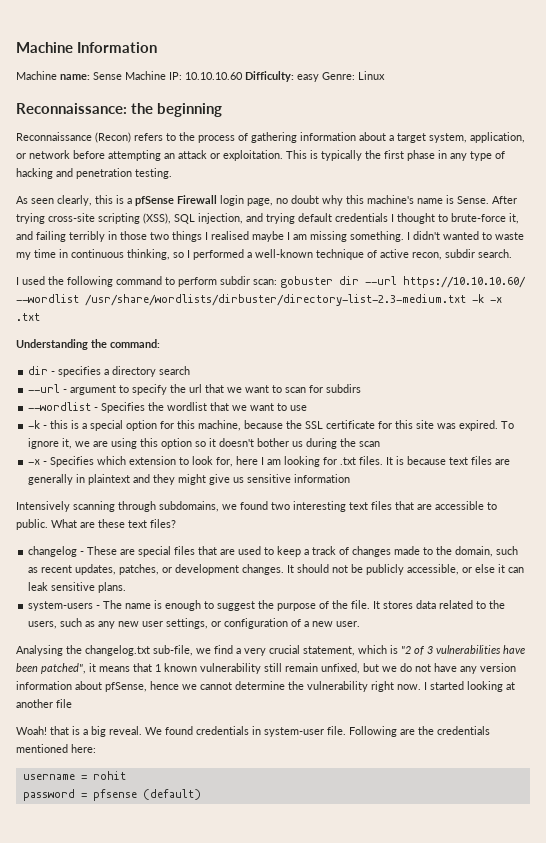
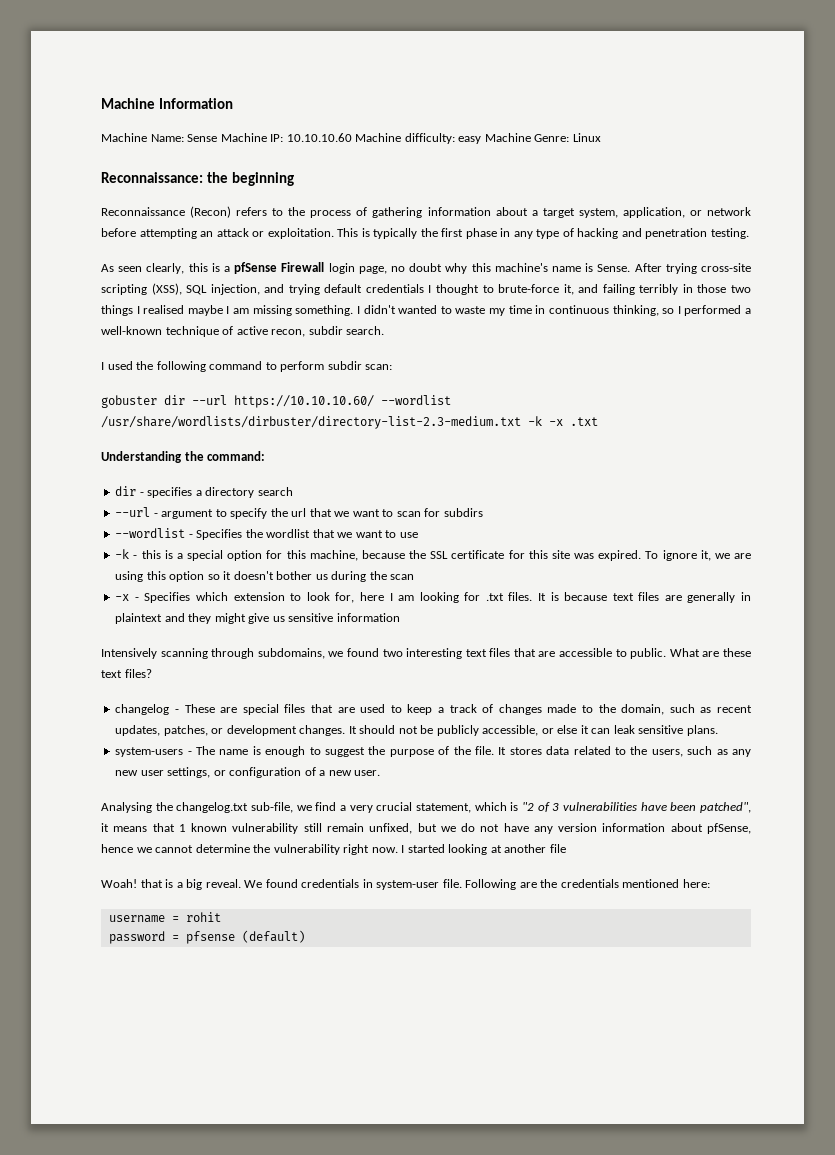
[60,74,90,80] name: -> [150,134,184,142] Name:
[245,71,319,82] Difficulty: easy -> [355,133,531,144] Machine difficulty: easy Machine
(277, 282) none -> (393, 367) //

